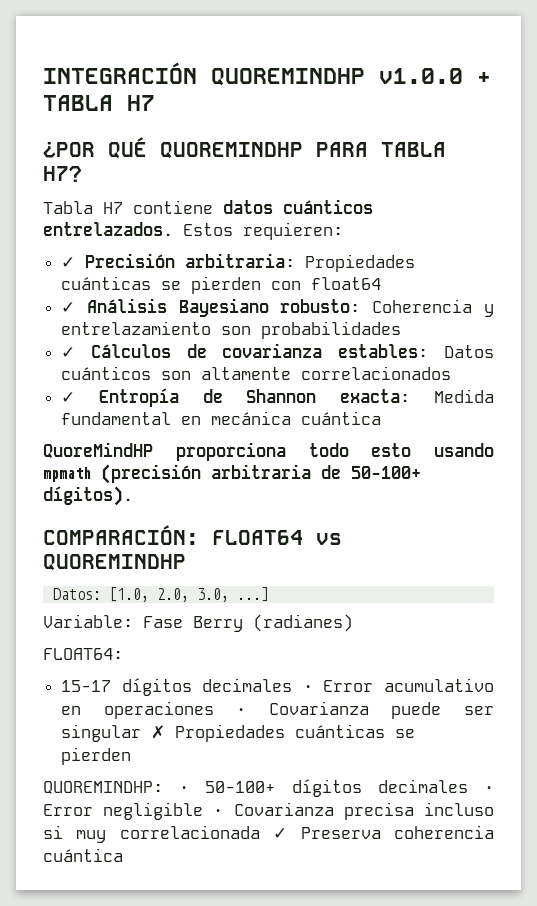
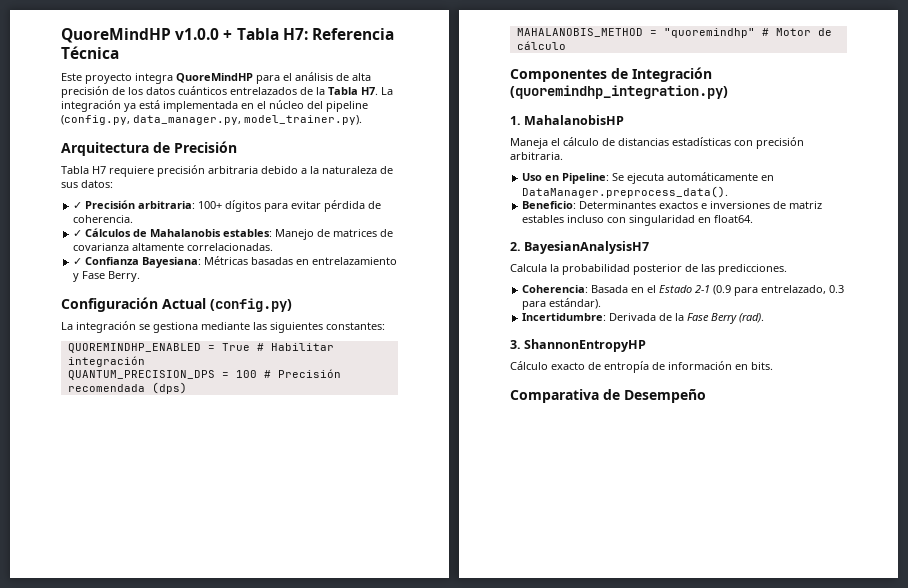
[43,62,491,86] [43,95,155,111] [43,137,446,159] [43,166,82,182] [43,199,373,214] [43,222,343,240] [61,253,416,272] [61,276,382,294] [61,298,494,317] [61,321,402,339] [61,343,494,358] [61,366,452,380] [61,388,494,407] [61,411,382,425] [43,442,494,461] [43,464,421,484] [43,486,133,506] [43,525,342,545] [43,554,186,571] [52,587,269,602] [43,614,353,632] [43,648,123,660] [61,678,494,696] [61,701,494,719] [61,724,416,742] [61,747,132,765] [43,779,494,797] [43,802,494,820] [43,825,494,843] [43,848,123,862] INTEGRACIÓN QUOREMINDHP v1.0.0 + TABLA H7 // ¿POR QUÉ QUOREMINDHP PARA TABLA H7? // Tabla H7 contiene datos cuánticos entrelazados. Estos requieren: // ✓ Precisión arbitraria: Propiedades cuánticas se pierden con float64 // ✓ Análisis Bayesiano robusto: Coherencia y entrelazamiento son probabilidades // ✓ Cálculos de covarianza estables: Datos cuánticos son altamente correlacionados // ✓ Entropía de Shannon exacta: Medida fundamental en mecánica cuántica // QuoreMindHP proporciona todo esto usando mpmath (precisión arbitraria de 50-100+ dígitos). // COMPARACIÓN: FLOAT64 vs QUOREMINDHP // Datos: [1.0, 2.0, 3.0, ...] // Variable: Fase Berry (radianes) // FLOAT64: // 15-17 dígitos decimales • Error acumulativo en operaciones • Covarianza puede ser singular ✗ Propiedades cuánticas se pierden // QUOREMINDHP: • 50-100+ dígitos decimales • Error negligible • Covarianza precisa incluso si muy correlacionada ✓ Preserva coherencia cuántica -> [61,28,394,43] [61,46,119,59] [61,72,371,84] [61,86,393,98] [61,100,368,112] [61,115,362,125] [61,141,237,156] [61,165,393,177] [61,180,113,188] [73,200,382,212] [73,215,134,223] [73,228,394,240] [73,243,274,251] [73,256,398,268] [73,271,141,282] [61,297,292,312] [61,321,385,333] [67,343,334,353] [67,356,145,367] [67,369,341,380] [67,382,187,394] [516,28,832,38] [516,41,566,50] [510,67,712,82] [510,85,728,99] [510,115,625,125] [510,137,804,149] [510,152,563,160] [522,172,775,184] [522,186,729,198] [522,201,823,209] [522,215,754,226] [510,241,650,254] [510,264,787,275] [522,285,845,296] [522,298,602,310] [522,313,765,324] [510,339,647,352] [510,361,773,373] [510,389,706,403] QuoreMindHP v1.0.0 + Tabla H7: Referencia Técnica // Este proyecto integra QuoreMindHP para el análisis de alta precisión de los datos cuánticos entrelazados de la Tabla H7. La integración ya está implementada en el núcleo del pipeline (config.py, data_manager.py, model_trainer.py). // Arquitectura de Precisión // Tabla H7 requiere precisión arbitraria debido a la naturaleza de sus datos: // ✓ Precisión arbitraria: 100+ dígitos para evitar pérdida de coherencia. // ✓ Cálculos de Mahalanobis estables: Manejo de matrices de covarianza altamente correlacionadas. // ✓ Confianza Bayesiana: Métricas basadas en entrelazamiento y Fase Berry. // Configuración Actual (config.py) // La integración se gestiona mediante las siguientes constantes: // QUOREMINDHP_ENABLED = True # Habilitar integración // QUANTUM_PRECISION_DPS = 100 # Precisión recomendada (dps) // MAHALANOBIS_METHOD = "quoremindhp" # Motor de cálculo // Componentes de Integración (quoremindhp_integration.py) // 1. MahalanobisHP // Maneja el cálculo de distancias estadísticas con precisión arbitraria. // Uso en Pipeline: Se ejecuta automáticamente en DataManager.preprocess_data(). // Beneficio: Determinantes exactos e inversiones de matriz estables incluso con singularidad en float64. // 2. BayesianAnalysisH7 // Calcula la probabilidad posterior de las predicciones. // Coherencia: Basada en el Estado 2-1 (0.9 para entrelazado, 0.3 para estándar). // Incertidumbre: Derivada de la Fase Berry (rad). // 3. ShannonEntropyHP // Cálculo exacto de entropía de información en bits. // Comparativa de Desempeño

